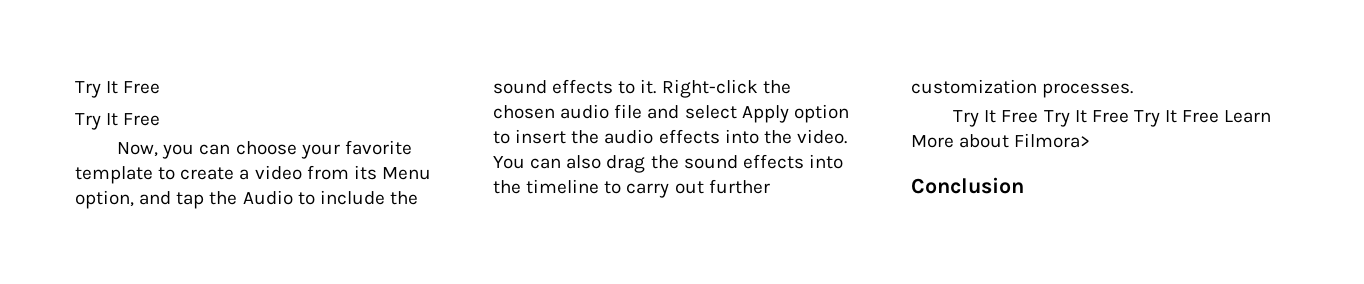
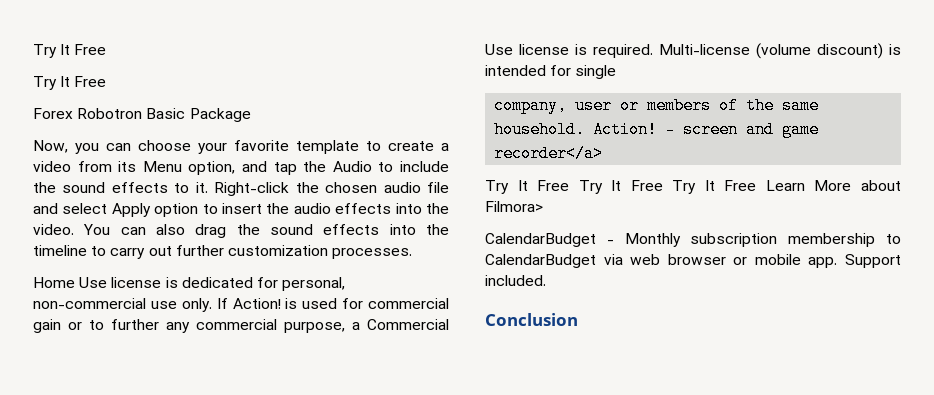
(161, 119) none -> [33,108,251,122] // Forex Robotron Basic Package
(1134, 90) none -> [33,277,346,291] [33,298,449,312] [33,319,449,333] [485,43,901,59] [485,65,617,79] [494,97,820,114] [494,121,820,138] [494,145,604,162] // Home Use license is dedicated for personal, non-commercial use only. If Action! is used for commercial gain or to further any commercial purpose, a Commercial Use license is required. Multi-license (volume discount) is intended for single // company, user or members of the same household. Action! - screen and game recorder</a>
(1091, 140) none -> [485,233,901,247] [485,254,901,268] [485,275,546,286] // CalendarBudget - Monthly subscription membership to CalendarBudget via web browser or mobile app. Support included.

